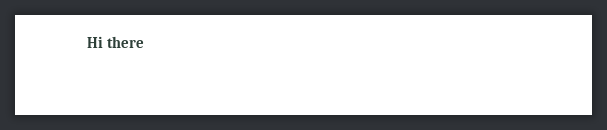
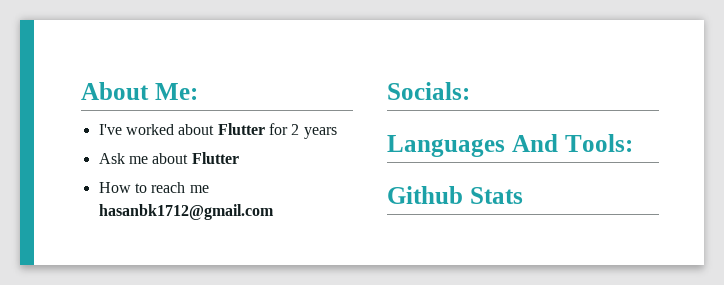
[87,36,144,48] Hi there -> [81,82,198,100] [98,123,337,139] [98,152,239,164] [98,182,209,193] [98,204,274,220] [387,82,470,100] [387,134,633,157] [387,186,523,204] About Me: // I've worked about Flutter for 2 years // Ask me about Flutter // How to reach me hasanbk1712@gmail.com // Socials: // Languages And Tools: // Github Stats

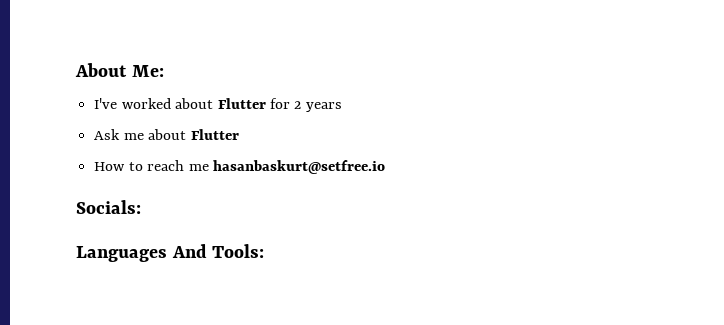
[98,204,274,220] hasanbk1712@gmail.com -> [212,160,385,174] hasanbaskurt@setfree.io
[387,186,523,204] // Github Stats -> (265, 251) none

